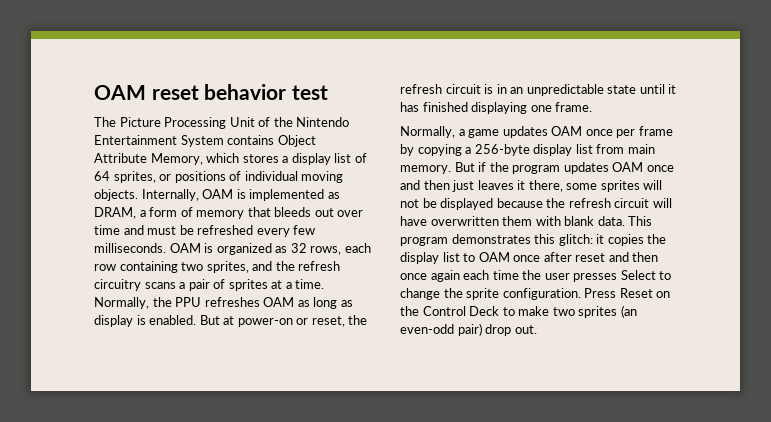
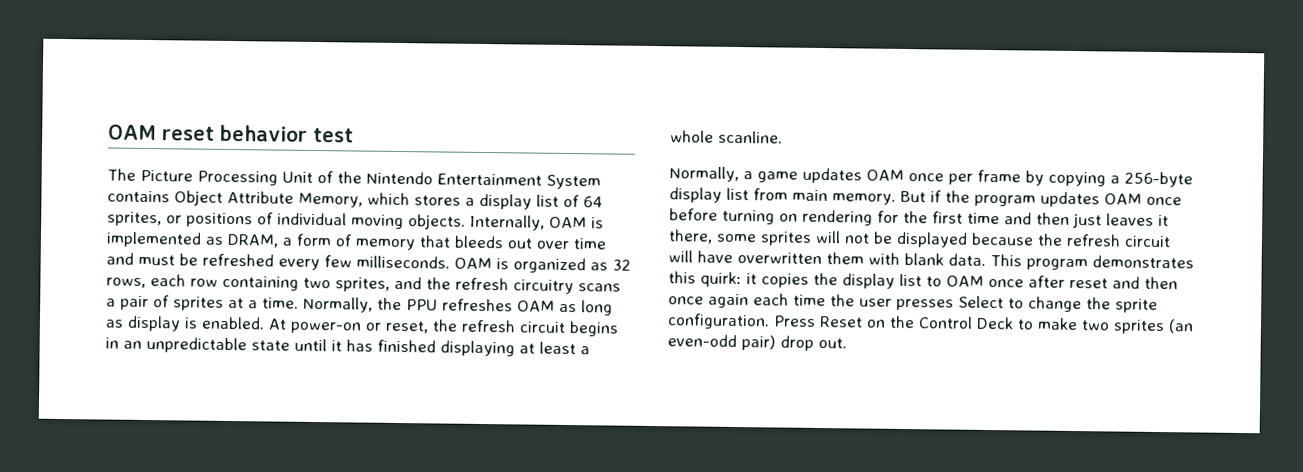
[199,315,235,325] But at -> [268,318,286,330] At
[484,84,494,94] is -> [569,321,618,337] begins
[530,102,593,112] one frame. -> [519,341,590,355] [670,130,783,144] at least a whole scanline.
(674, 168) none -> [669,208,1000,226] before turning on rendering for the first time
[558,234,593,246] glitch: -> [700,271,742,288] quirk:

